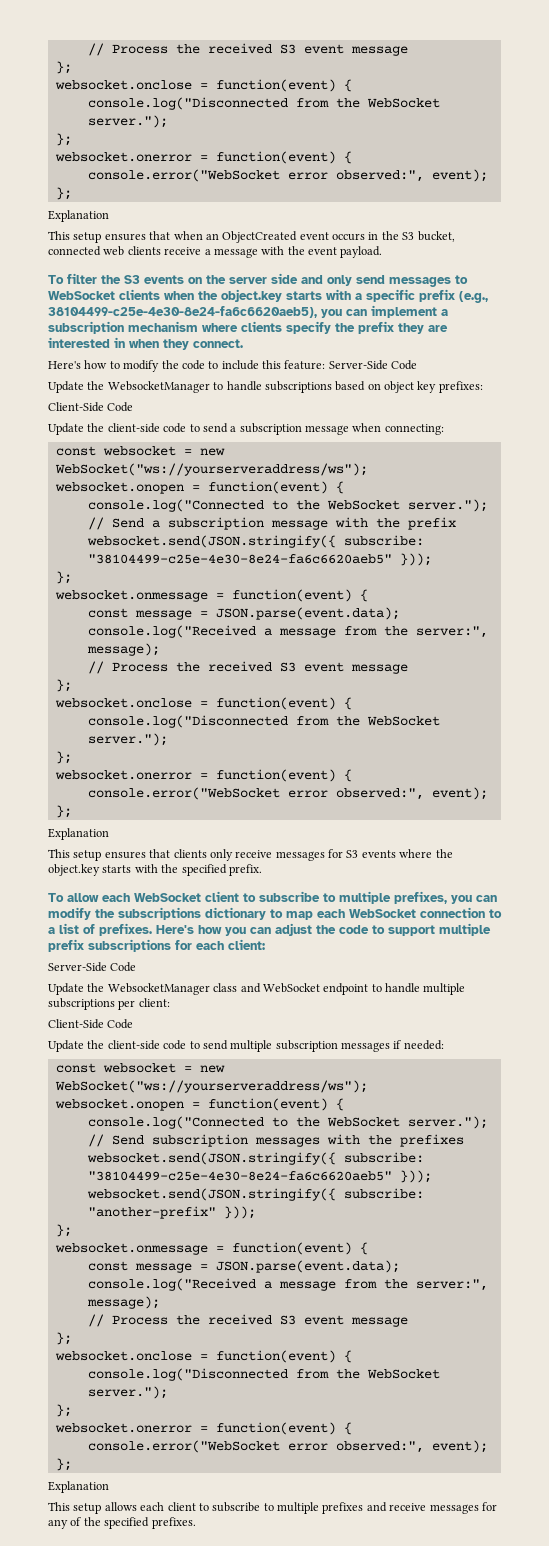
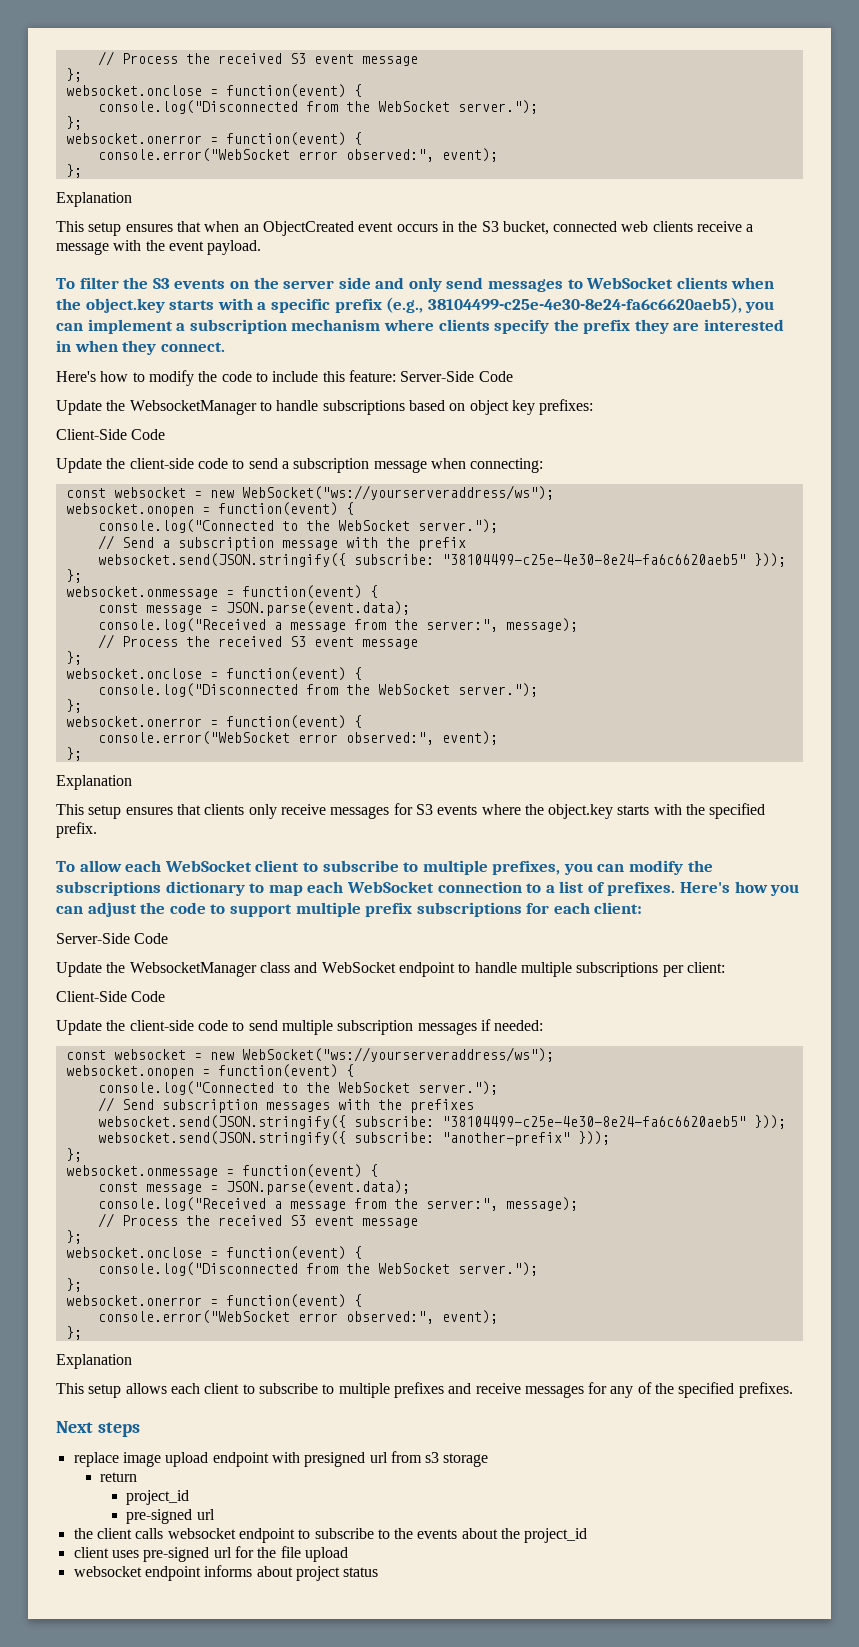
(196, 1523) none -> [56,1421,140,1437] [73,1451,489,1467] [99,1472,137,1482] [126,1490,190,1505] [126,1509,215,1524] [73,1528,588,1543] [73,1546,348,1562] [73,1565,379,1581] // Next steps // replace image upload endpoint with presigned url from s3 storage // return // project_id // pre-signed url // the client calls websocket endpoint to subscribe to the events about the project_id // client uses pre-signed url for the file upload // websocket endpoint informs about project status

